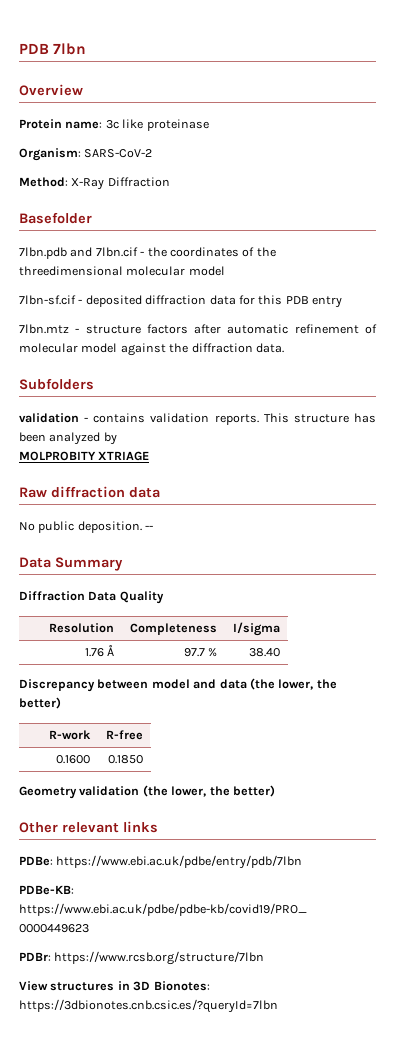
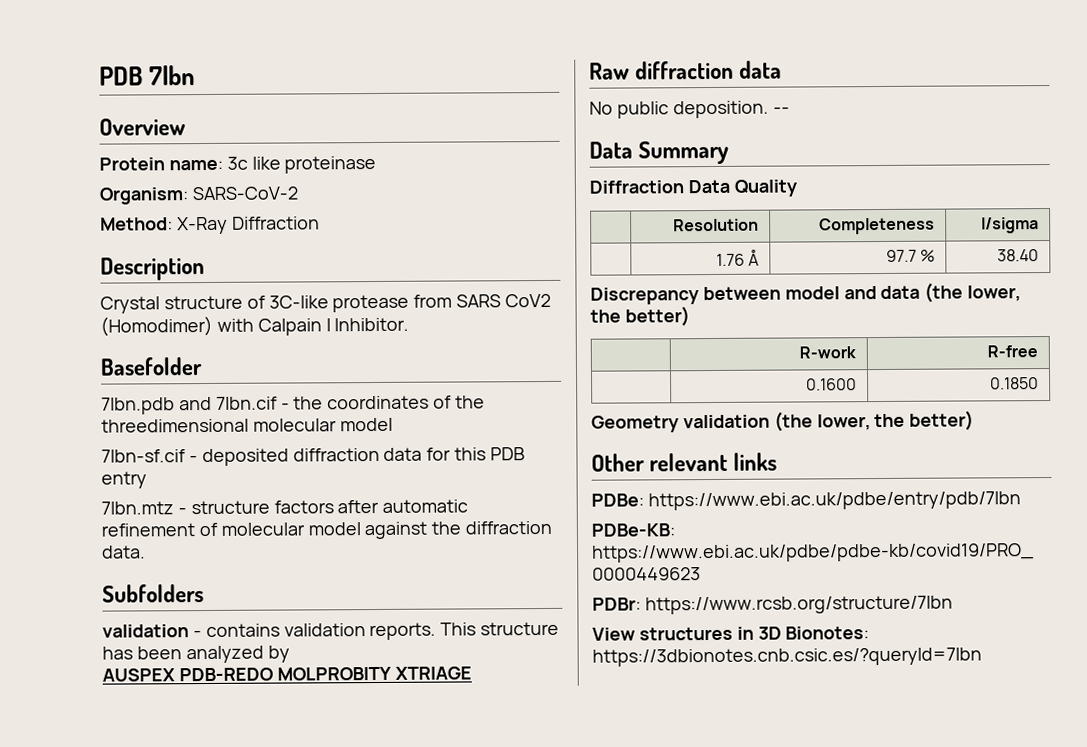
(170, 182) none -> [100,257,205,281] [100,293,552,314] [100,315,410,337] // Description // Crystal structure of 3C-like protease from SARS CoV2 (Homodimer) with Calpain I Inhibitor.
(117, 438) none -> [102,667,273,682] AUSPEX PDB-REDO

